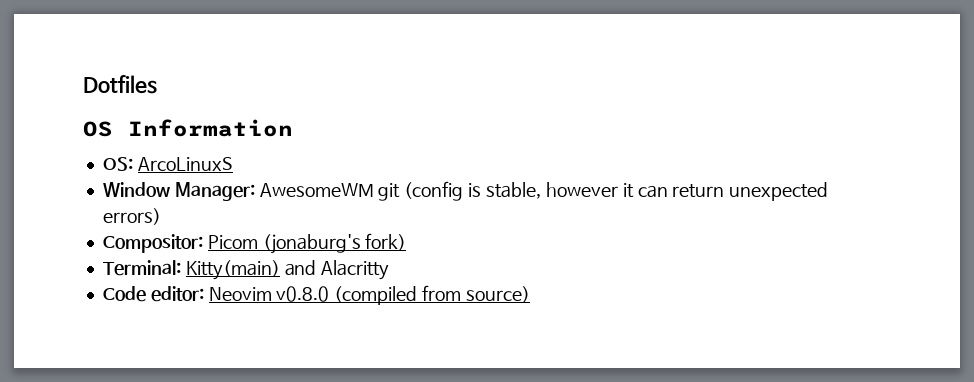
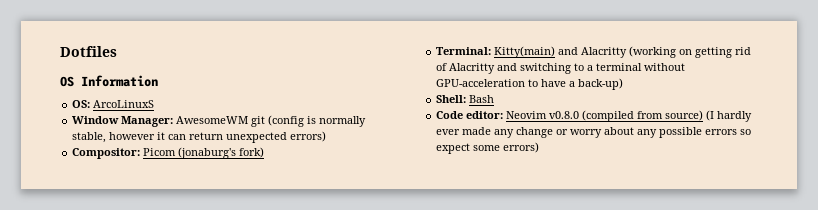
(482, 190) none -> [319,116,367,127] normally
(390, 270) none -> [629,46,752,58] [436,63,686,74] [436,78,624,90] [436,95,495,103] (working on getting rid of Alacritty and switching to a terminal without GPU-acceleration to have a back-up) // Shell: Bash
(530, 294) none -> [706,110,753,122] [436,127,752,138] [436,142,540,154] (I hardly ever made any change or worry about any possible errors so expect some errors)

